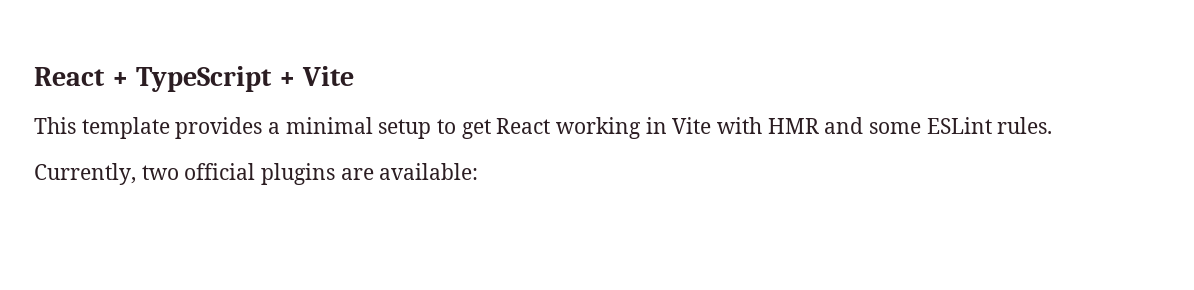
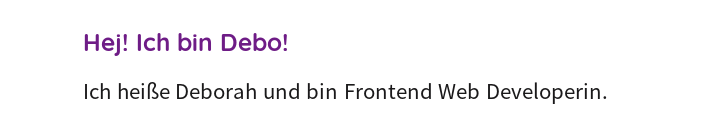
[34,66,355,92] [34,117,1053,139] [34,163,479,185] React + TypeScript + Vite // This template provides a minimal setup to get React working in Vite with HMR and some ESLint rules. // Currently, two official plugins are available: -> [83,33,289,56] [83,82,608,104] Hej! Ich bin Debo! // Ich heiße Deborah und bin Frontend Web Developerin.

